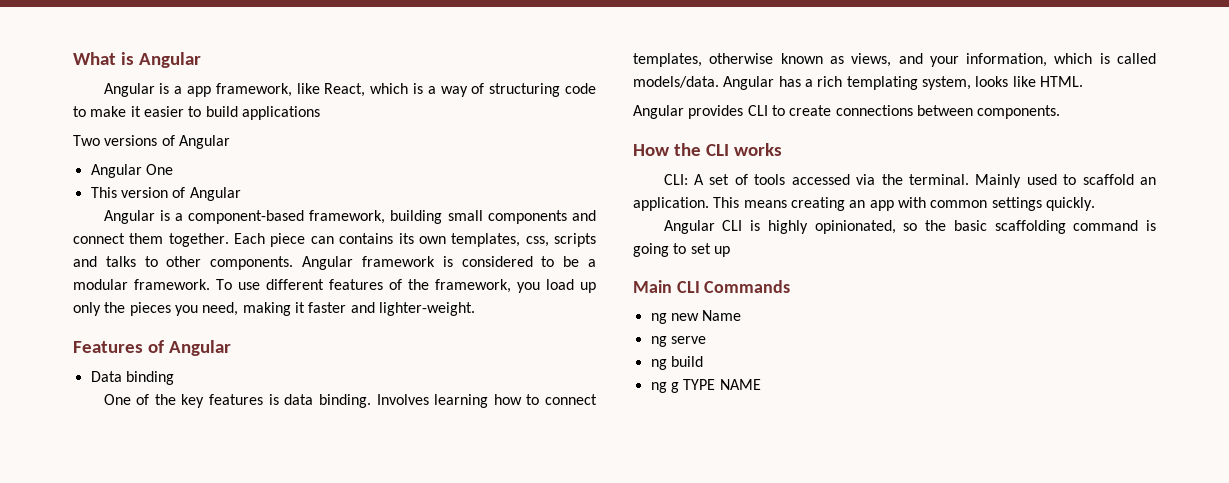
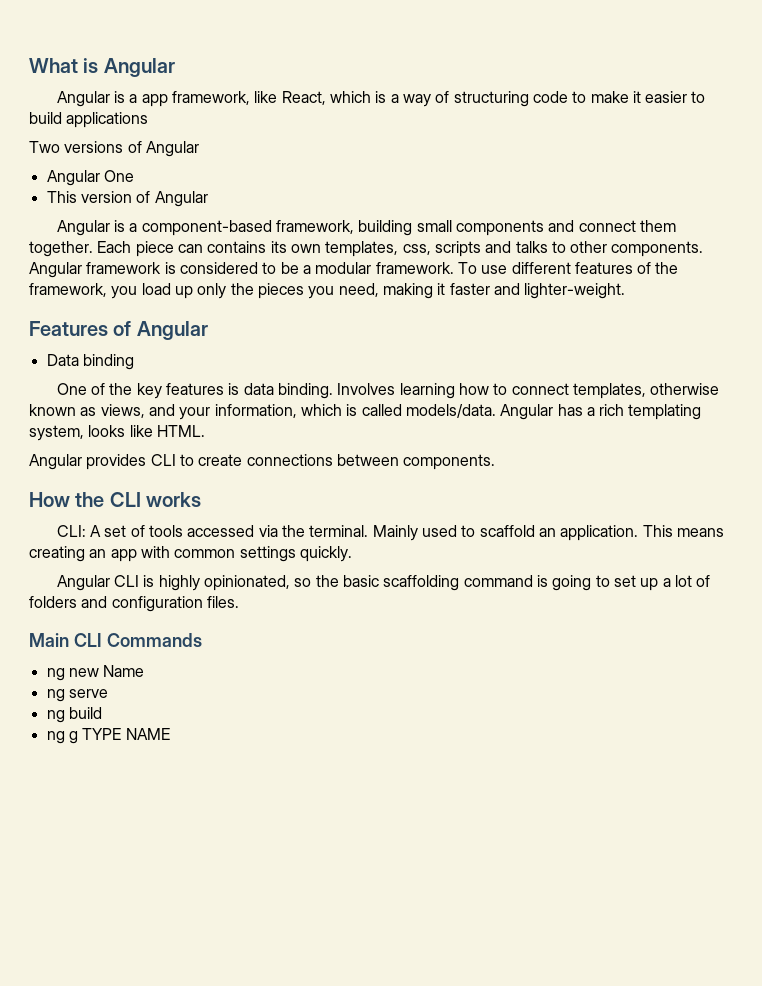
(730, 251) none -> [662,575,711,587] [29,596,239,612] a lot of folders and configuration files.

